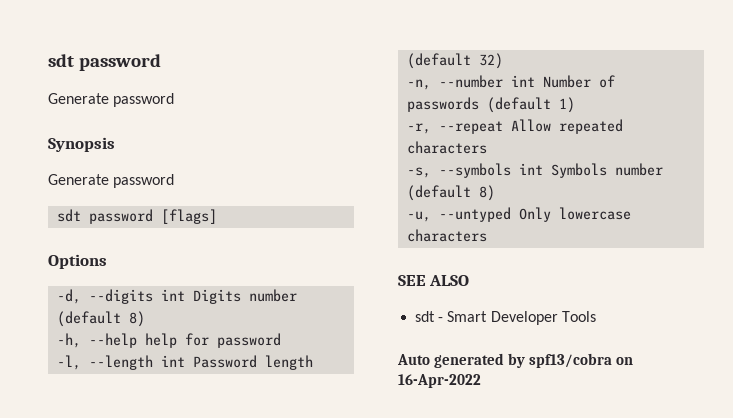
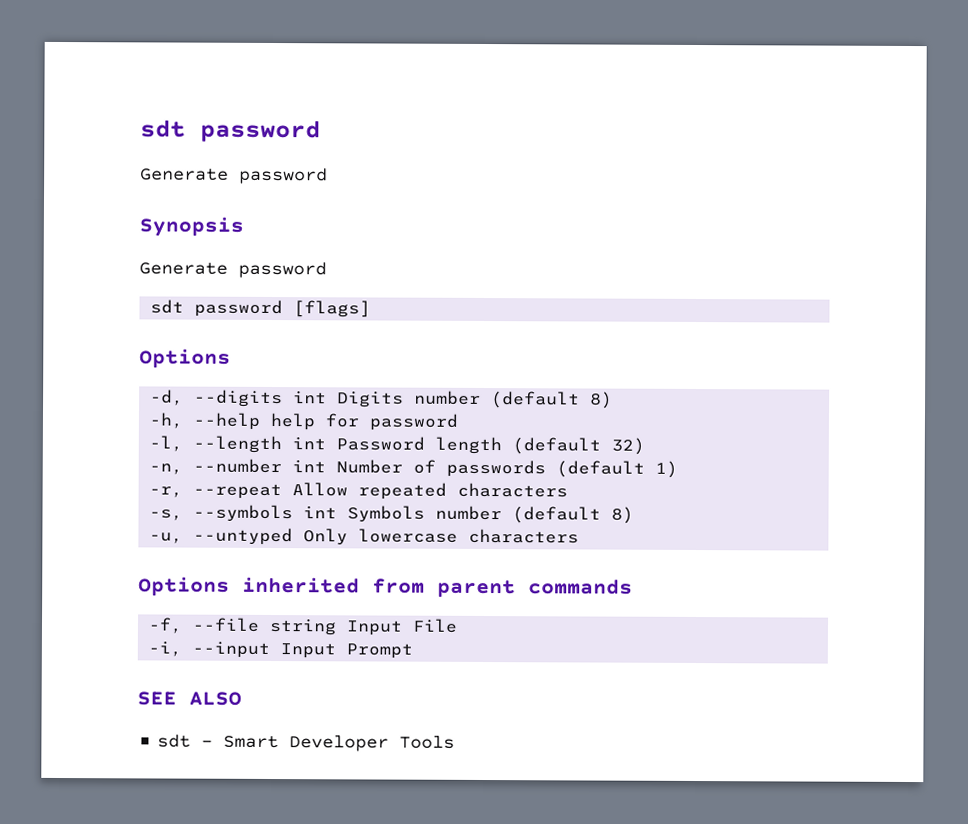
(488, 235) none -> [138,576,633,599] [148,617,459,636] [148,641,414,659] // Options inherited from parent commands // -f, --file string Input File // -i, --input Input Prompt
[397,353,634,368] [398,374,481,388] // Auto generated by spf13/cobra on 16-Apr-2022 -> (456, 742) none

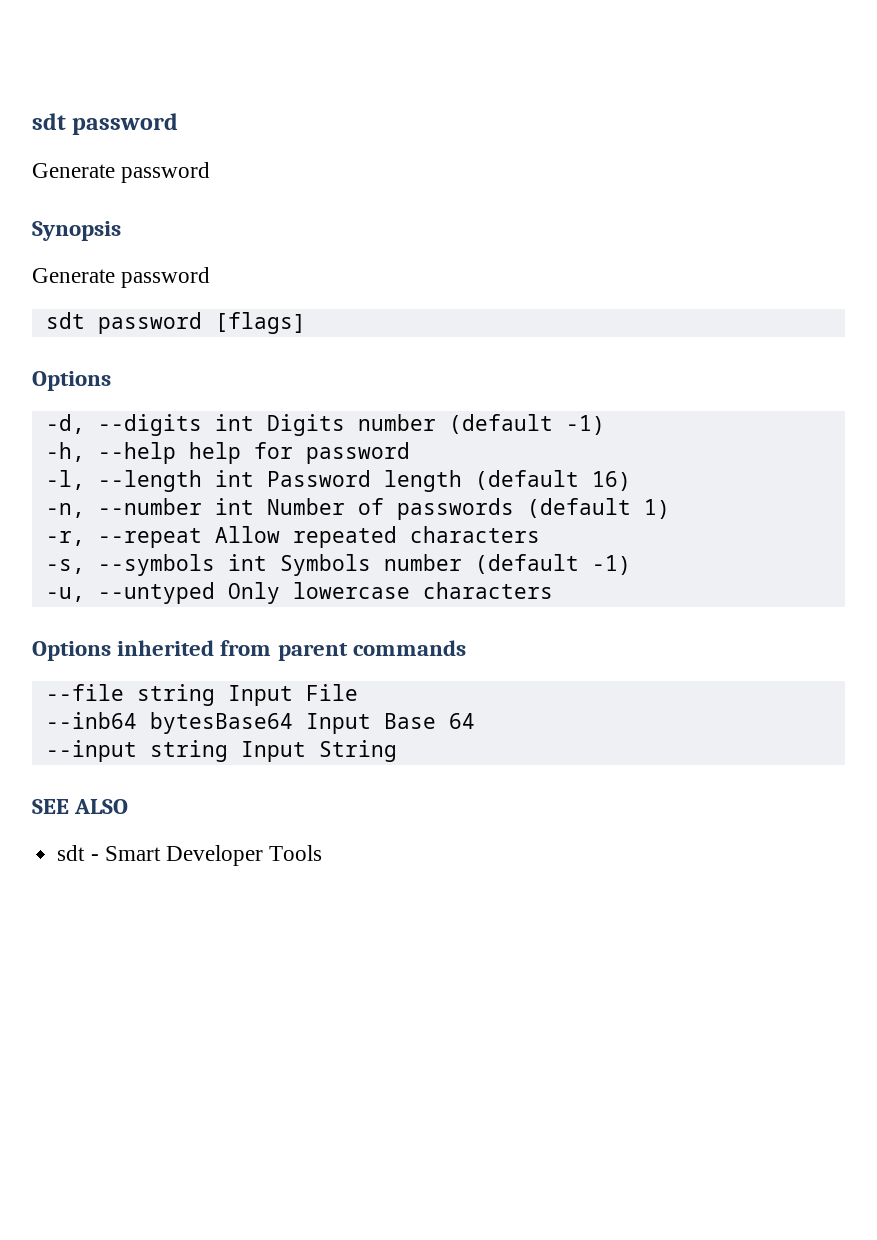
[590,391,614,409] 8) -> [565,415,605,435] -1)
[611,437,646,455] 32) -> [591,471,631,491] 16)
[611,506,635,524] 8) -> [591,555,631,575] -1)
[148,617,184,634] -f, -> (466, 648) none
[148,641,414,659] -i, --input Input Prompt -> [45,712,475,734] [45,740,397,762] --inb64 bytesBase64 Input Base 64 // --input string Input String

